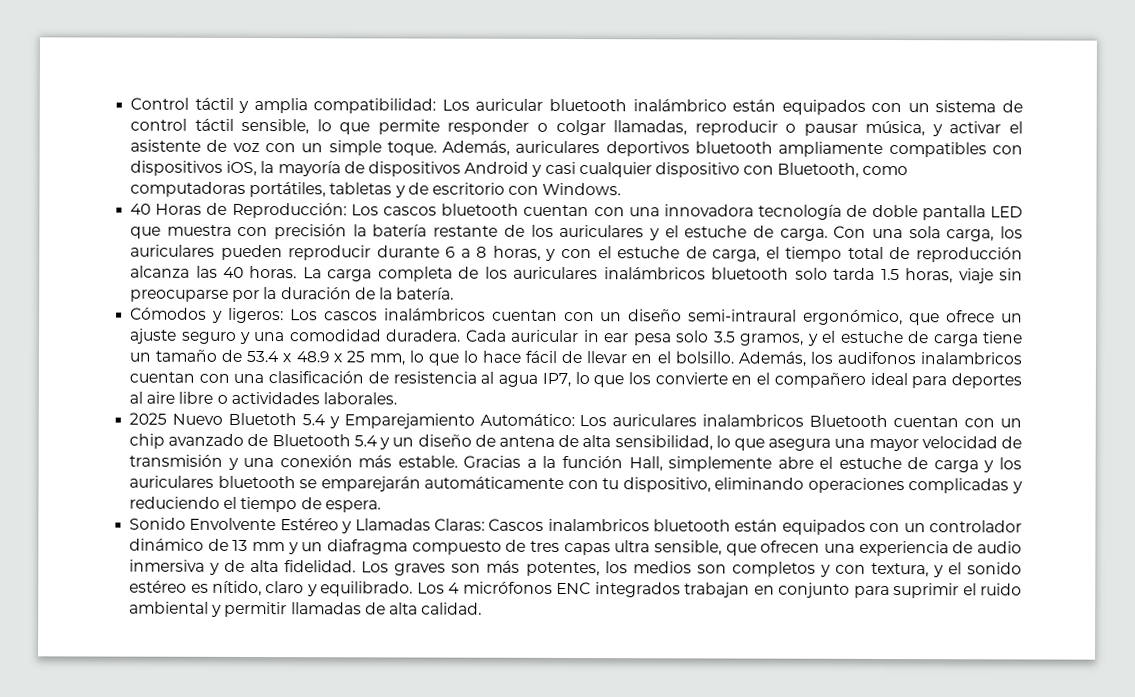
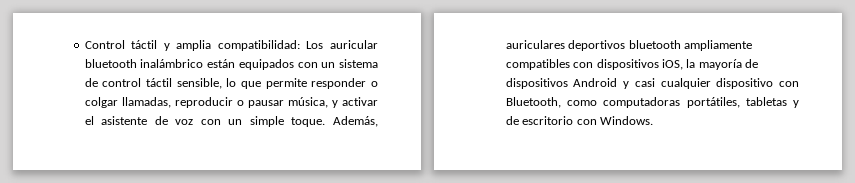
[130,202,1024,221] [130,224,1023,242] [130,244,1024,263] [130,265,1024,284] [130,287,455,303] [130,307,1023,326] [130,328,1023,347] [129,349,1022,367] [129,371,1022,389] [129,391,397,405] [129,412,1023,429] [129,433,1023,452] [129,454,1023,473] [129,475,1023,494] [129,496,381,513] [129,517,1023,535] [129,538,1023,557] [129,559,1022,578] [129,580,1023,599] [129,601,483,618] // 40 Horas de Reproducción: Los cascos bluetooth cuentan con una innovadora tecnología de doble pantalla LED que muestra con precisión la batería restante de los auriculares y el estuche de carga. Con una sola carga, los auriculares pueden reproducir durante 6 a 8 horas, y con el estuche de carga, el tiempo total de reproducción alcanza las 40 horas. La carga completa de los auriculares inalámbricos bluetooth solo tarda 1.5 horas, viaje sin preocuparse por la duración de la batería. // Cómodos y ligeros: Los cascos inalámbricos cuentan con un diseño semi-intraural ergonómico, que ofrece un ajuste seguro y una comodidad duradera. Cada auricular in ear pesa solo 3.5 gramos, y el estuche de carga tiene un tamaño de 53.4 x 48.9 x 25 mm, lo que lo hace fácil de llevar en el bolsillo. Además, los audifonos inalambricos cuentan con una clasificación de resistencia al agua IP7, lo que los convierte en el compañero ideal para deportes al aire libre o actividades laborales. // 2025 Nuevo Bluetoth 5.4 y Emparejamiento Automático: Los auriculares inalambricos Bluetooth cuentan con un chip avanzado de Bluetooth 5.4 y un diseño de antena de alta sensibilidad, lo que asegura una mayor velocidad de transmisión y una conexión más estable. Gracias a la función Hall, simplemente abre el estuche de carga y los auriculares bluetooth se emparejarán automáticamente con tu dispositivo, eliminando operaciones complicadas y reduciendo el tiempo de espera. // Sonido Envolvente Estéreo y Llamadas Claras: Cascos inalambricos bluetooth están equipados con un controlador dinámico de 13 mm y un diafragma compuesto de tres capas ultra sensible, que ofrecen una experiencia de audio inmersiva y de alta fidelidad. Los graves son más potentes, los medios son completos y con textura, y el sonido estéreo es nítido, claro y equilibrado. Los 4 micrófonos ENC integrados trabajan en conjunto para suprimir el ruido ambiental y permitir llamadas de alta calidad. -> (653, 120) none

